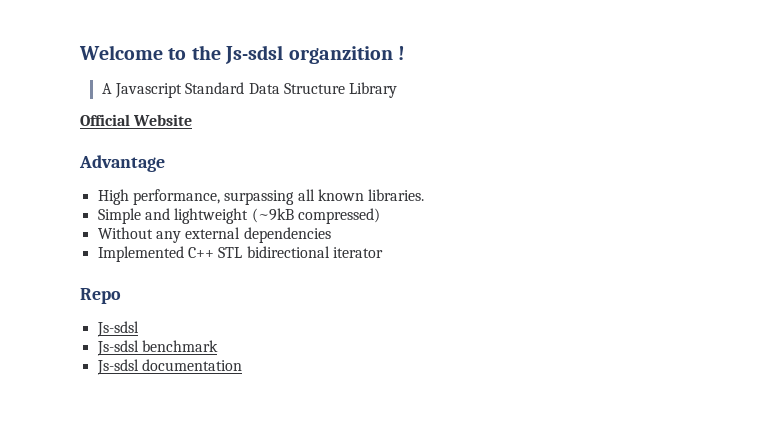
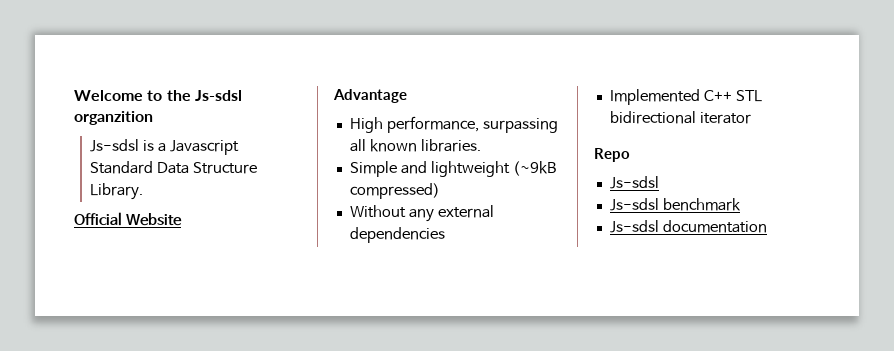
[398,46,405,60] [101,83,112,94] ! // A -> [90,139,167,152] // Js-sdsl is a
[349,82,398,98] Library -> [90,183,144,200] Library.

